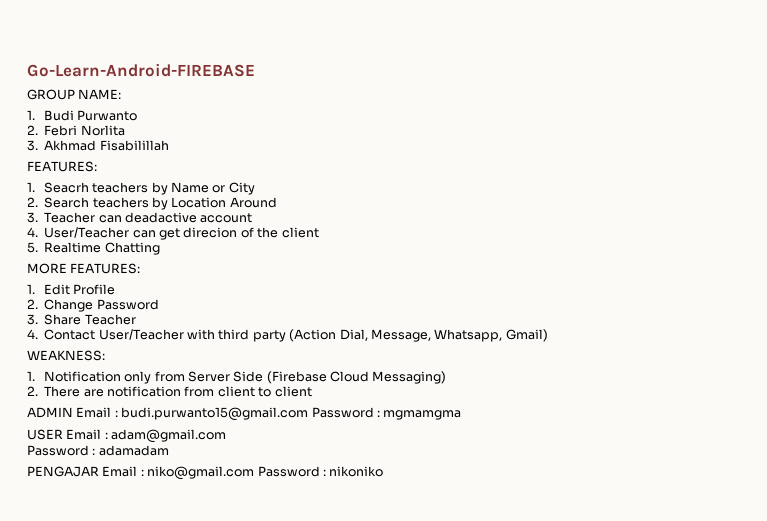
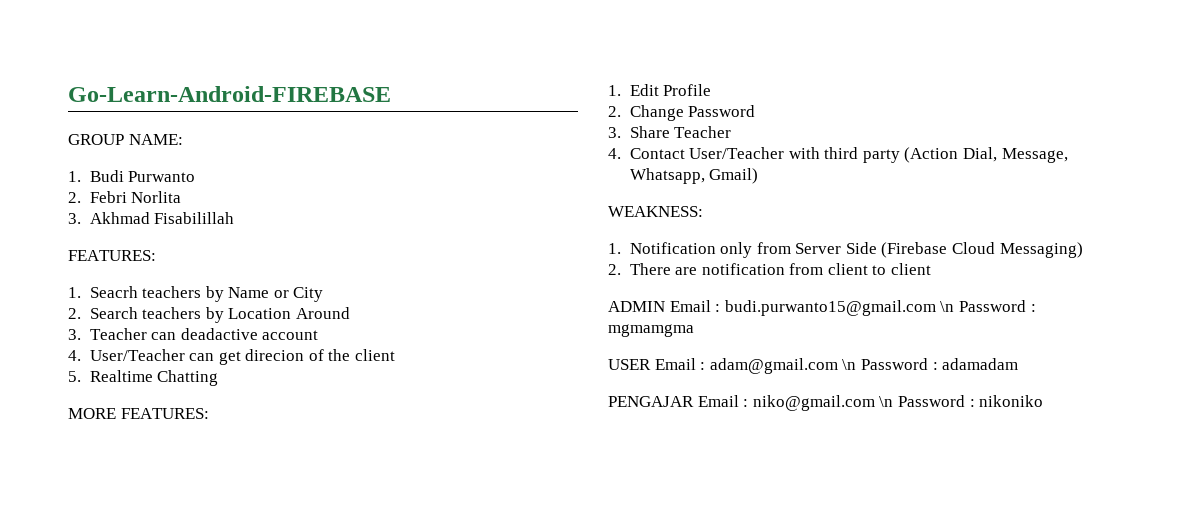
(309, 414) none -> [940,301,955,312] \n
(227, 436) // -> [842,359,857,370] \n
(255, 473) none -> [879,396,894,407] \n

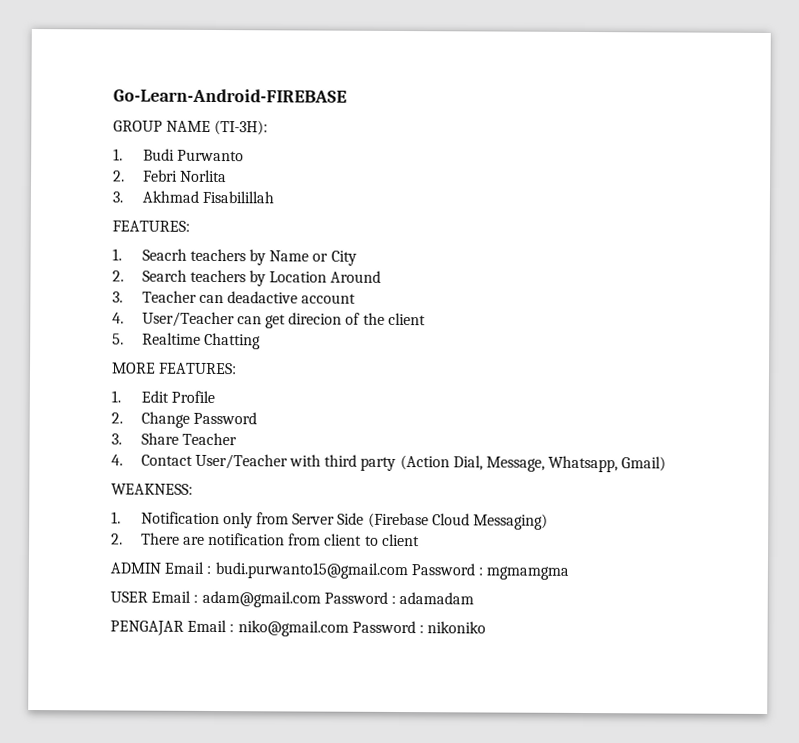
[128,134,183,145] NAME: -> [166,119,269,136] NAME (TI-3H):
[940,301,955,312] \n -> (408, 571) none
[842,359,857,370] \n -> (321, 599) none
[879,396,894,407] \n -> (349, 628) none

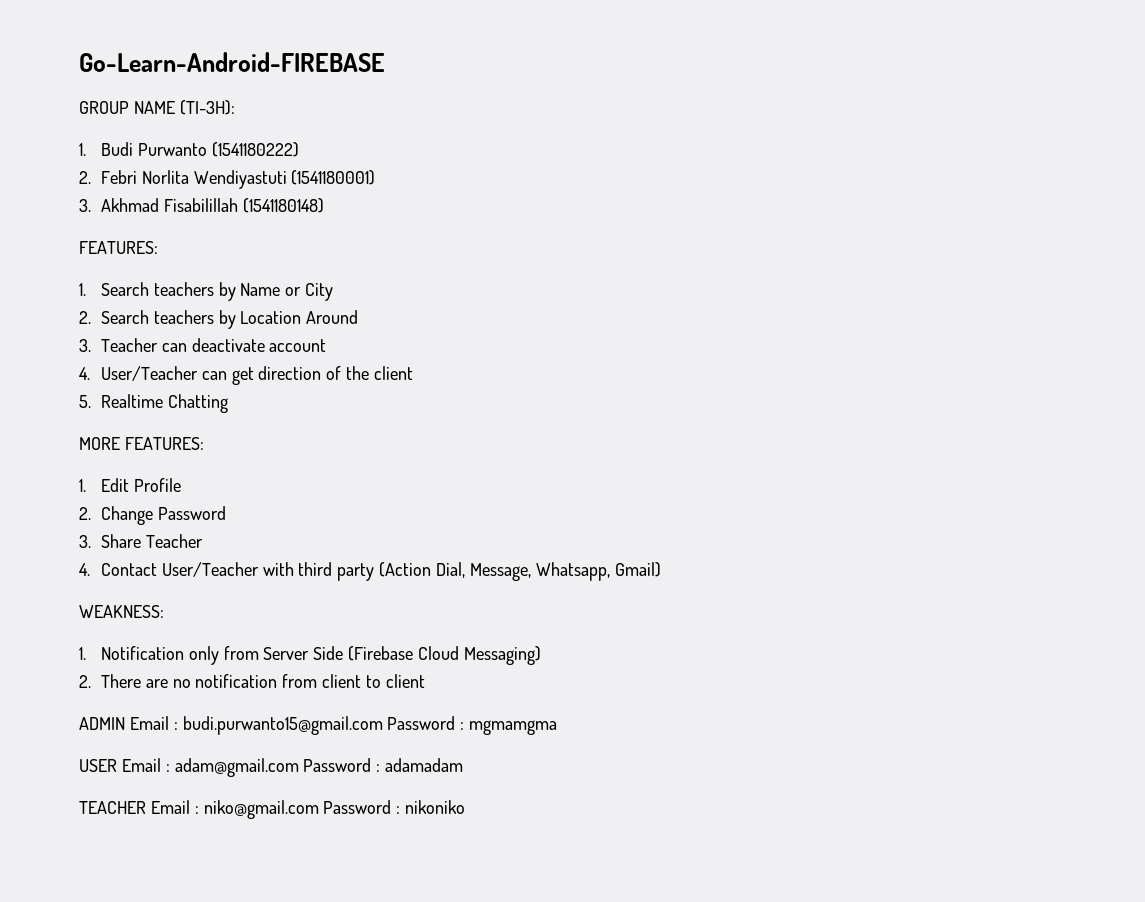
(244, 155) none -> [211,142,299,157] (1541180222)
(227, 176) none -> [193,170,376,189] Wendiyastuti (1541180001)
[112,220,190,232] [112,248,187,261] // FEATURES: // 1. Seacrh -> [242,198,324,213] [79,241,158,254] [79,282,149,296] (1541180148) // FEATURES: // 1. Search
[226,291,298,304] deadactive -> [191,338,265,352] deactivate
[288,312,343,325] direcion -> [258,366,322,380] direction
(205, 540) none -> [172,679,191,688] no
[110,620,184,636] PENGAJAR -> [79,801,146,814] TEACHER

